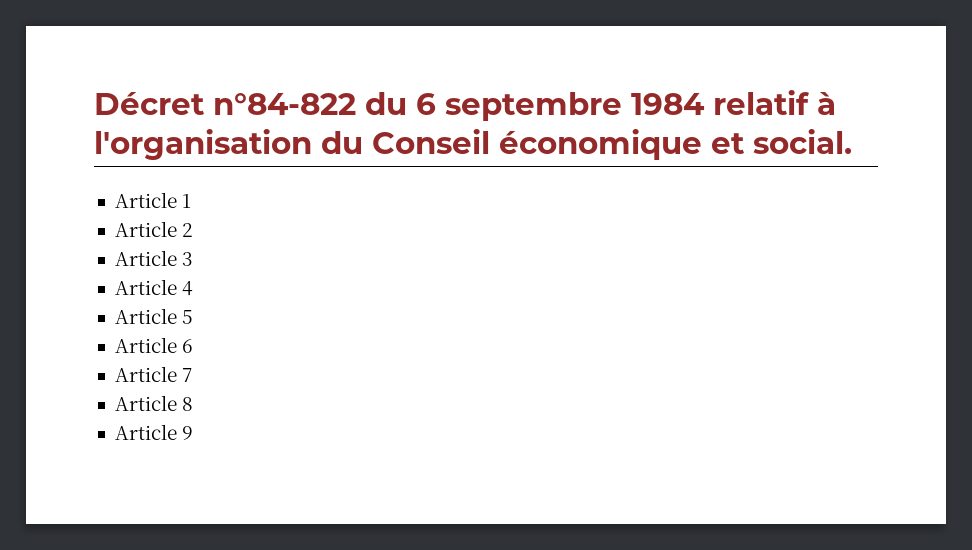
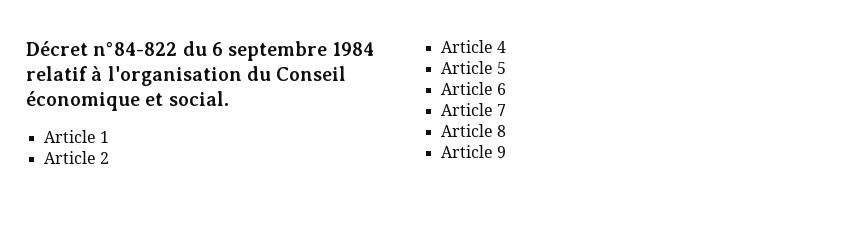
[114,250,194,266] // Article 3 -> (109, 158) none

